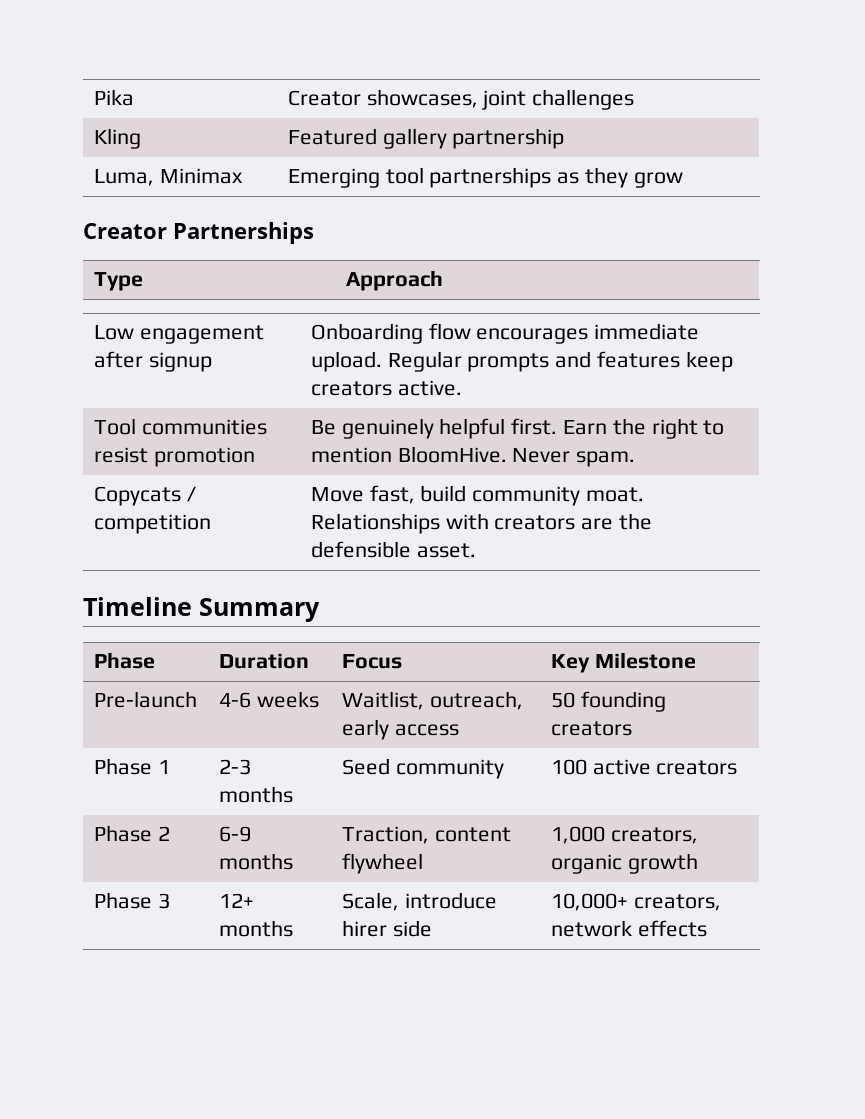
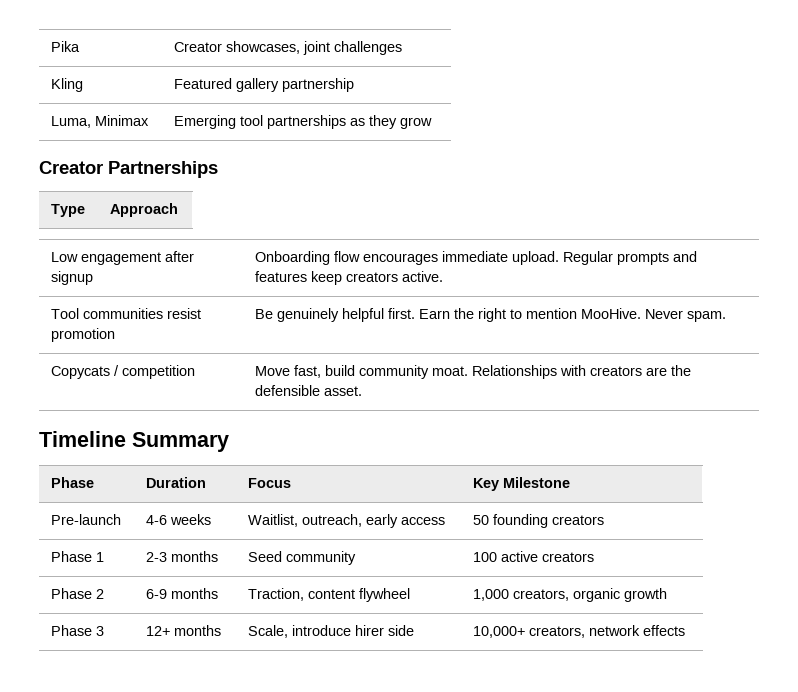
[397,446,507,463] BloomHive. -> [581,308,642,319] MooHive.

